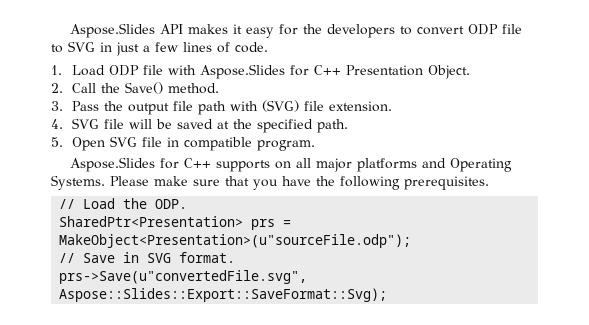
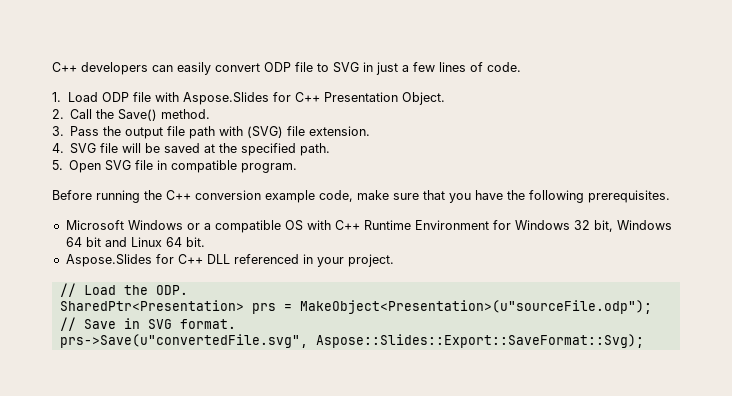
[70,23,413,38] Aspose.Slides API makes it easy for the developers to -> [52,62,211,75] C++ developers can easily
[70,157,513,172] [51,175,149,190] Aspose.Slides for C++ supports on all major platforms and Operating Systems. Please -> [52,190,353,203] Before running the C++ conversion example code,
(489, 183) none -> [65,220,672,233] [65,237,205,247] [65,254,394,267] // Microsoft Windows or a compatible OS with C++ Runtime Environment for Windows 32 bit, Windows 64 bit and Linux 64 bit. // Aspose.Slides for C++ DLL referenced in your project.

